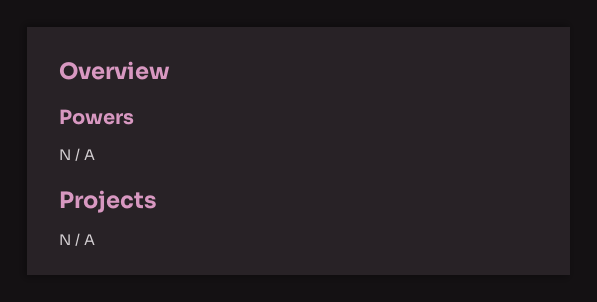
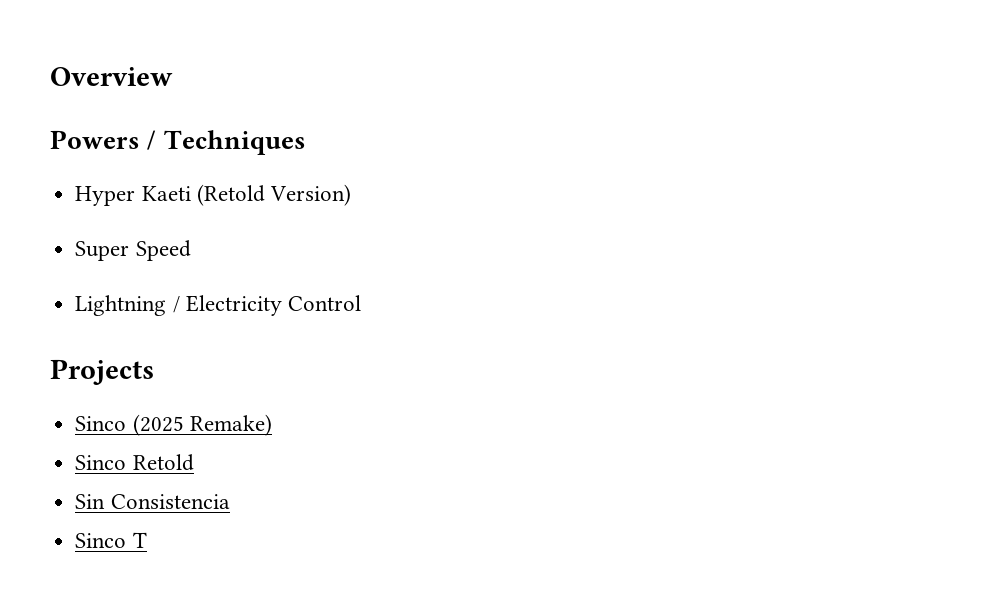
[59,148,95,161] [59,190,157,213] [59,233,95,246] // N / A // Projects // N / A -> [147,130,306,155] [75,184,351,206] [75,240,191,261] [75,295,361,316] [50,359,154,385] [75,414,272,436] [75,454,194,471] [75,494,230,509] [75,532,147,548] / Techniques // Hyper Kaeti (Retold Version) // Super Speed // Lightning / Electricity Control // Projects // Sinco (2025 Remake) // Sinco Retold // Sin Consistencia // Sinco T

